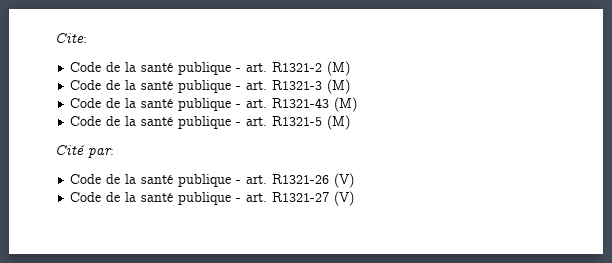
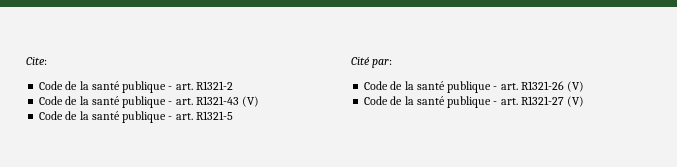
[327,61,351,76] [70,79,351,94] (M) // Code de la santé publique - art. R1321-3 (M) -> (233, 85) none
[334,97,358,112] (M) -> [242,96,260,107] (V)
[327,115,351,130] (M) -> (233, 115) none

